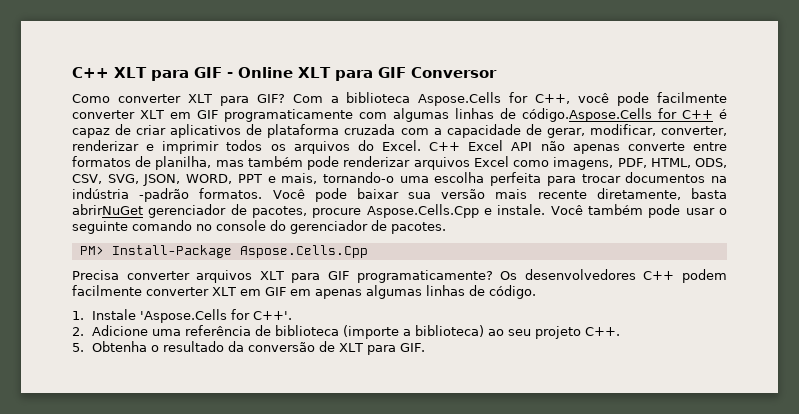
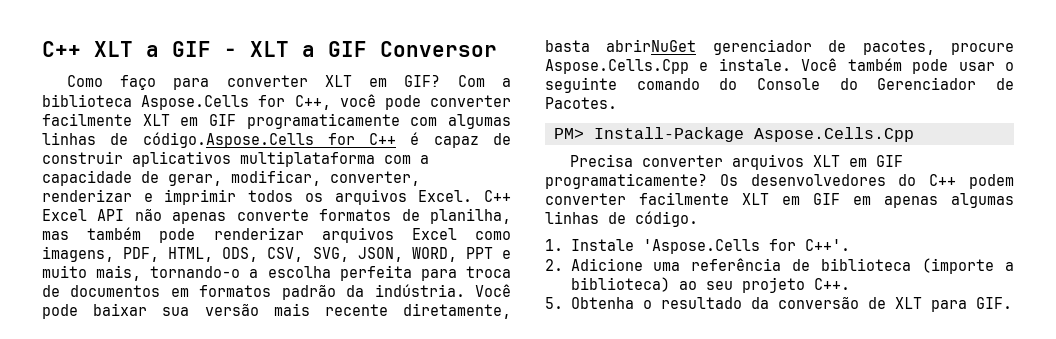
[150,70,189,81] para -> [146,45,159,57] a
[237,67,373,81] Online XLT para -> [250,41,315,57] XLT a
[117,94,249,106] converter XLT para -> [119,75,388,90] faço para converter XLT em
[657,92,727,103] [72,110,135,119] facilmente converter -> [430,95,512,107] [42,113,132,126] converter facilmente
[136,124,396,138] criar aplicativos de plataforma cruzada -> [42,151,375,167] construir aplicativos multiplataforma
[357,140,374,151] do -> (407, 197) none
[693,142,727,151] entre -> (309, 215) none
(276, 179) none -> [42,265,87,278] muito
[399,176,429,183] uma -> [249,269,259,278] a
[581,172,727,183] [72,188,263,202] trocar documentos na indústria -padrão formatos. -> [466,266,512,278] [42,284,465,300] troca de documentos em formatos padrão da indústria.
[196,220,446,234] no console do gerenciador de pacotes. -> [719,77,1014,90] [545,97,617,109] do Console do Gerenciador de Pacotes.
[291,273,321,283] para -> [848,158,867,167] em
(636, 274) none -> [898,174,917,186] do
[72,285,209,296] facilmente converter -> [545,192,729,205] converter facilmente

